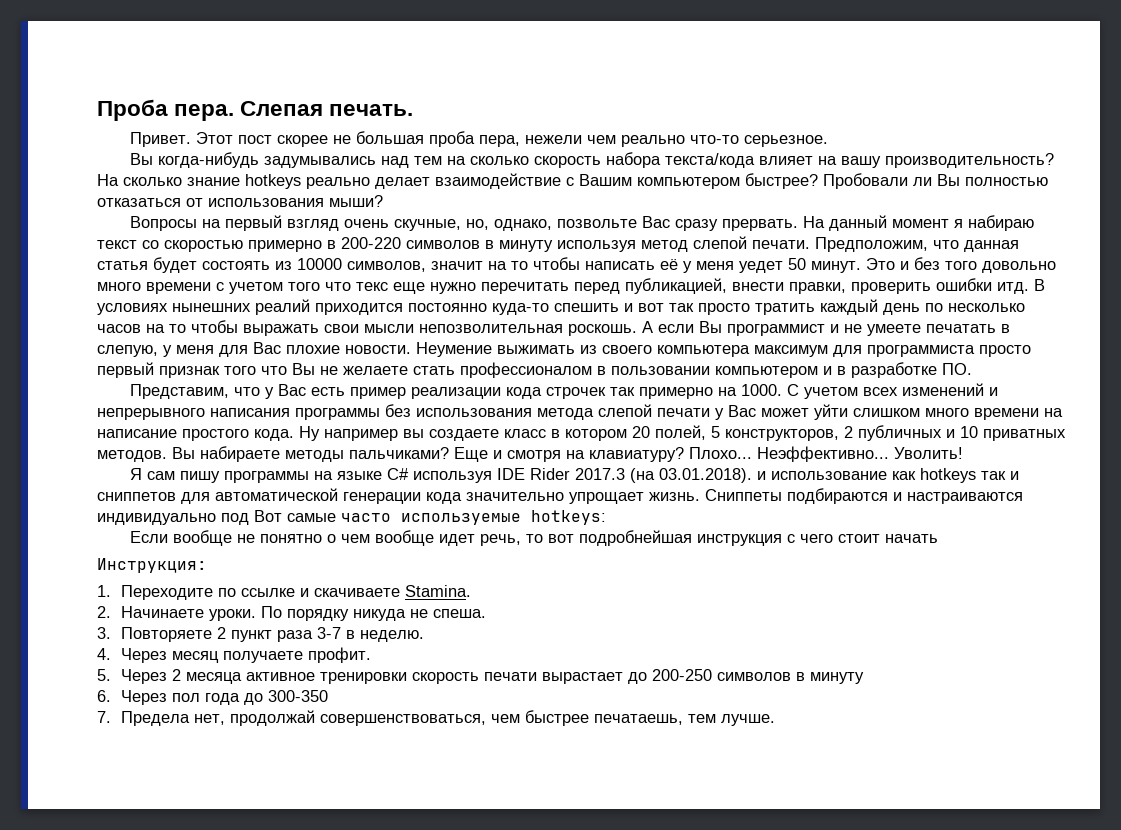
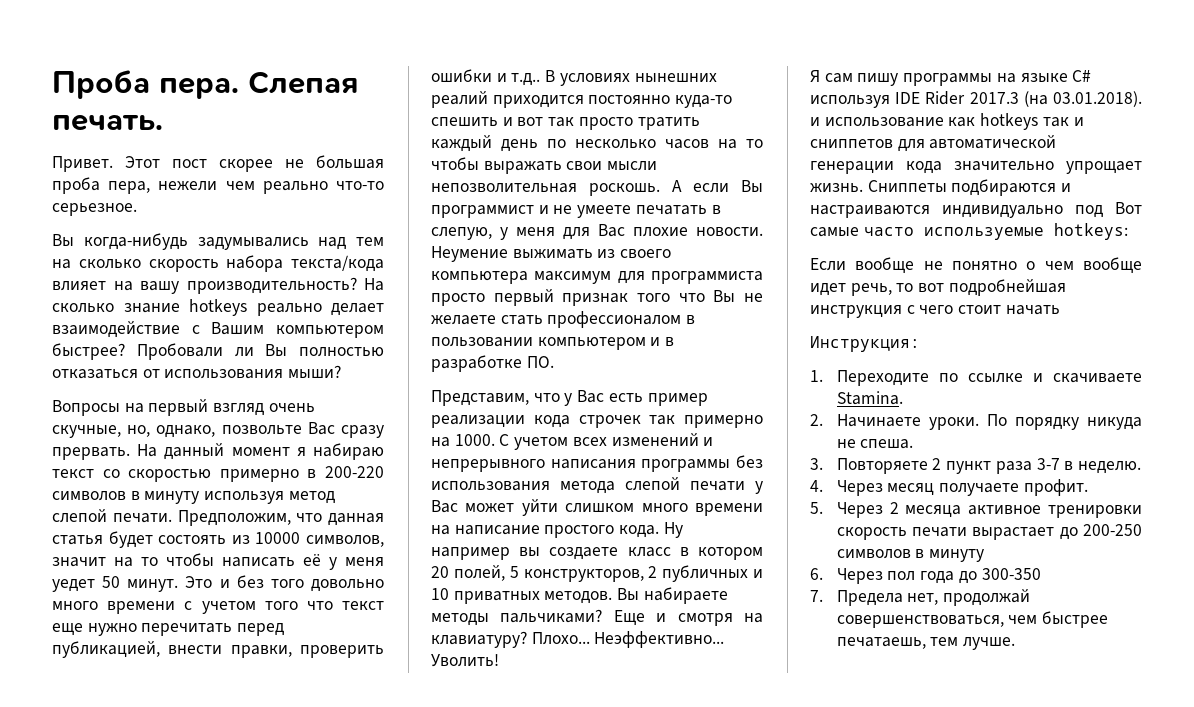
[356,282,388,291] текс -> [341,601,384,610] текст
[997,282,1029,294] итд. -> [496,73,541,86] и т.д..

